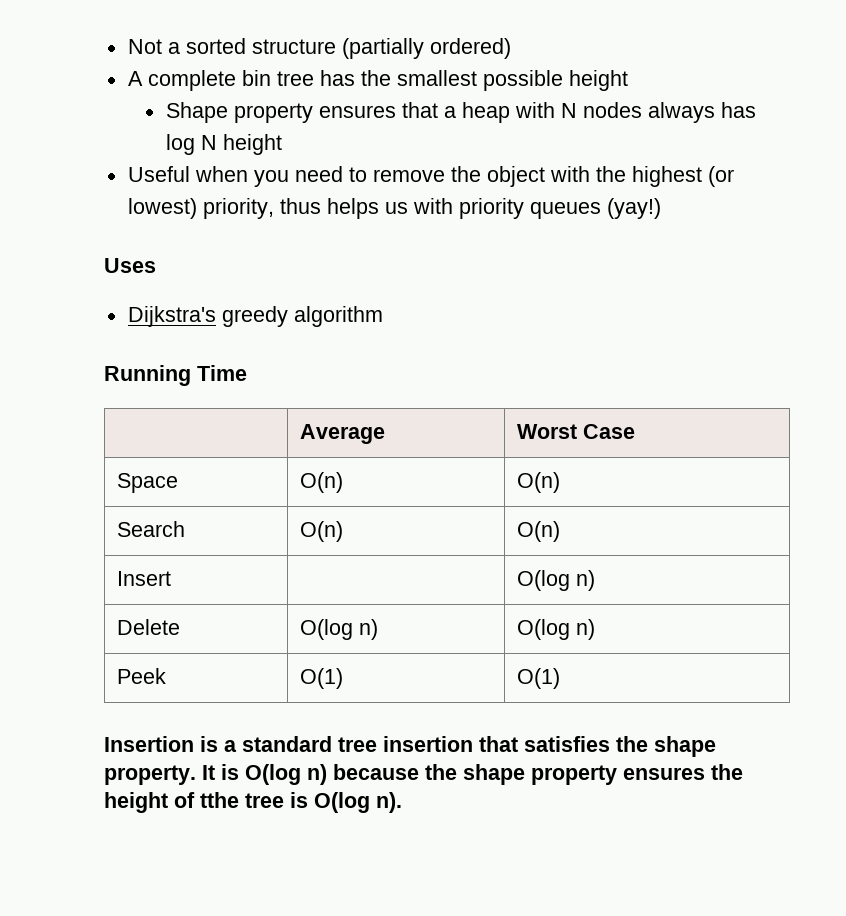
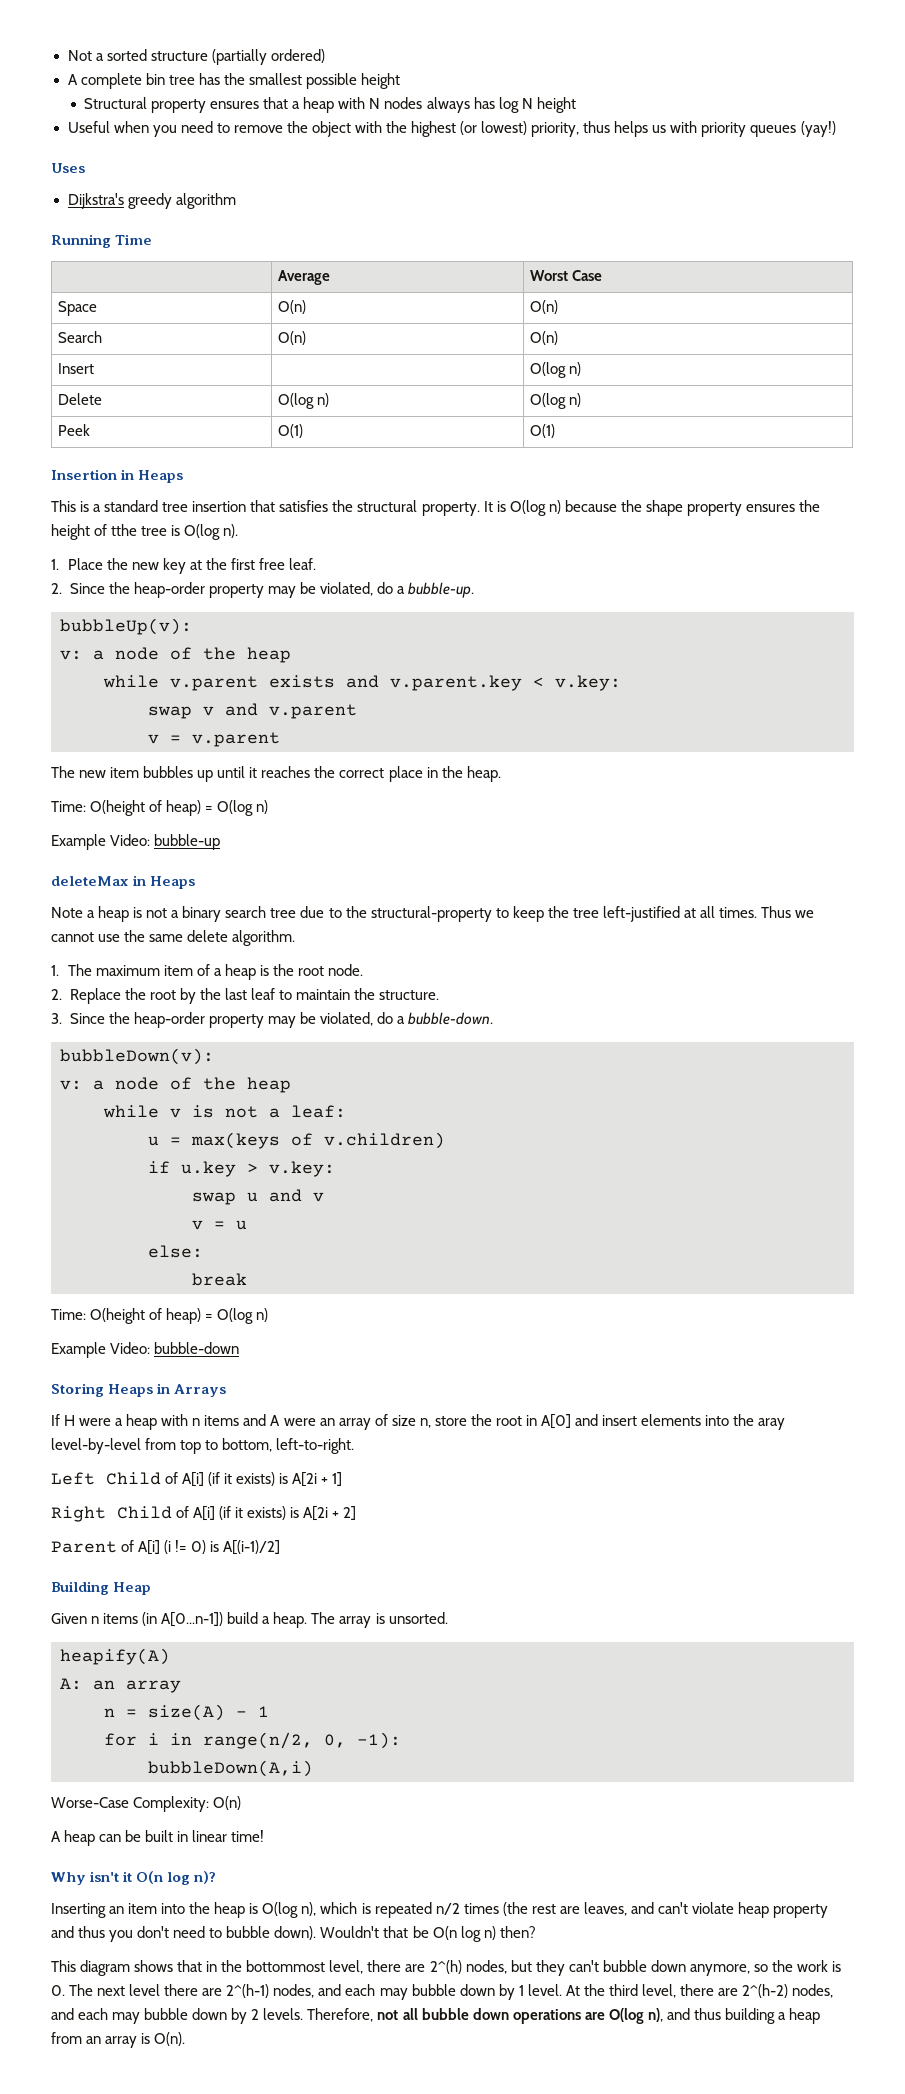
[165,102,228,123] Shape -> [84,97,148,109] Structural
(194, 744) none -> [121,469,184,483] [51,500,76,512] in Heaps // This
[654,736,716,757] shape -> [357,500,418,512] structural
(402, 802) none -> [51,558,316,574] [51,582,474,598] [60,618,192,635] [60,647,291,663] [103,675,621,691] [148,703,357,719] [148,732,280,747] [51,766,501,782] [51,800,269,816] [51,834,221,850] [51,875,196,889] [51,906,815,922] [51,930,296,946] [51,964,363,980] [51,988,440,1004] [51,1012,493,1028] [60,1048,214,1065] [60,1077,291,1093] [103,1105,346,1118] [148,1132,445,1149] [148,1161,335,1177] [192,1189,324,1205] [192,1220,247,1230] [148,1245,203,1258] [192,1273,247,1286] [51,1308,269,1324] [51,1342,240,1358] [51,1383,227,1397] [51,1414,786,1430] [51,1438,355,1454] [51,1472,343,1487] [51,1506,357,1522] [51,1540,281,1555] [51,1581,152,1595] [51,1612,448,1628] [60,1648,170,1665] [60,1678,181,1693] [104,1704,269,1721] [104,1732,401,1749] [148,1760,313,1777] [51,1796,242,1812] [51,1830,265,1846] [51,1871,217,1885] [51,1902,829,1918] [51,1926,536,1942] [51,1960,842,1976] [51,1984,834,2000] [51,2008,821,2024] [51,2032,186,2048] // 1. Place the new key at the first free leaf. // 2. Since the heap-order property may be violated, do a bubble-up. // bubbleUp(v): // v: a node of the heap // while v.parent exists and v.parent.key < v.key: // swap v and v.parent // v = v.parent // The new item bubbles up until it reaches the correct place in the heap. // Time: O(height of heap) = O(log n) // Example Video: bubble-up // deleteMax in Heaps // Note a heap is not a binary search tree due to the structural-property to keep the tree left-justified at all times. Thus we cannot use the same delete algorithm. // 1. The maximum item of a heap is the root node. // 2. Replace the root by the last leaf to maintain the structure. // 3. Since the heap-order property may be violated, do a bubble-down. // bubbleDown(v): // v: a node of the heap // while v is not a leaf: // u = max(keys of v.children) // if u.key > v.key: // swap u and v // v = u // else: // break // Time: O(height of heap) = O(log n) // Example Video: bubble-down // Storing Heaps in Arrays // If H were a heap with n items and A were an array of size n, store the root in A[0] and insert elements into the aray level-by-level from top to bottom, left-to-right. // Left Child of A[i] (if it exists) is A[2i + 1] // Right Child of A[i] (if it exists) is A[2i + 2] // Parent of A[i] (i != 0) is A[(i-1)/2] // Building Heap // Given n items (in A[0...n-1]) build a heap. The array is unsorted. // heapify(A) // A: an array // n = size(A) - 1 // for i in range(n/2, 0, -1): // bubbleDown(A,i) // Worse-Case Complexity: O(n) // A heap can be built in linear time! // Why isn't it O(n log n)? // Inserting an item into the heap is O(log n), which is repeated n/2 times (the rest are leaves, and can't violate heap property and thus you don't need to bubble down). Wouldn't that be O(n log n) then? // This diagram shows that in the bottommost level, there are 2^(h) nodes, but they can't bubble down anymore, so the work is 0. The next level there are 2^(h-1) nodes, and each may bubble down by 1 level. At the third level, there are 2^(h-2) nodes, and each may bubble down by 2 levels. Therefore, not all bubble down operations are O(log n), and thus building a heap from an array is O(n).

